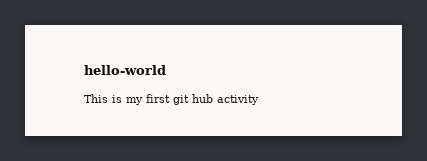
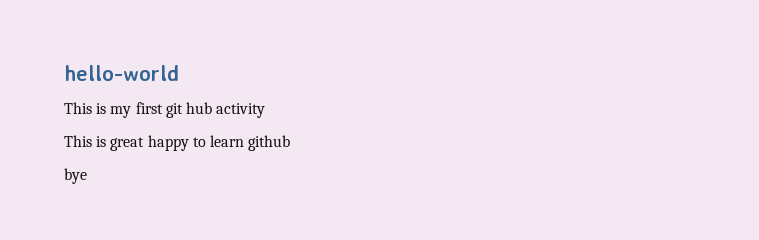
(259, 100) none -> [64,135,291,151] [64,168,87,184] // This is great happy to learn github // bye

